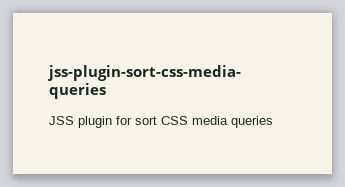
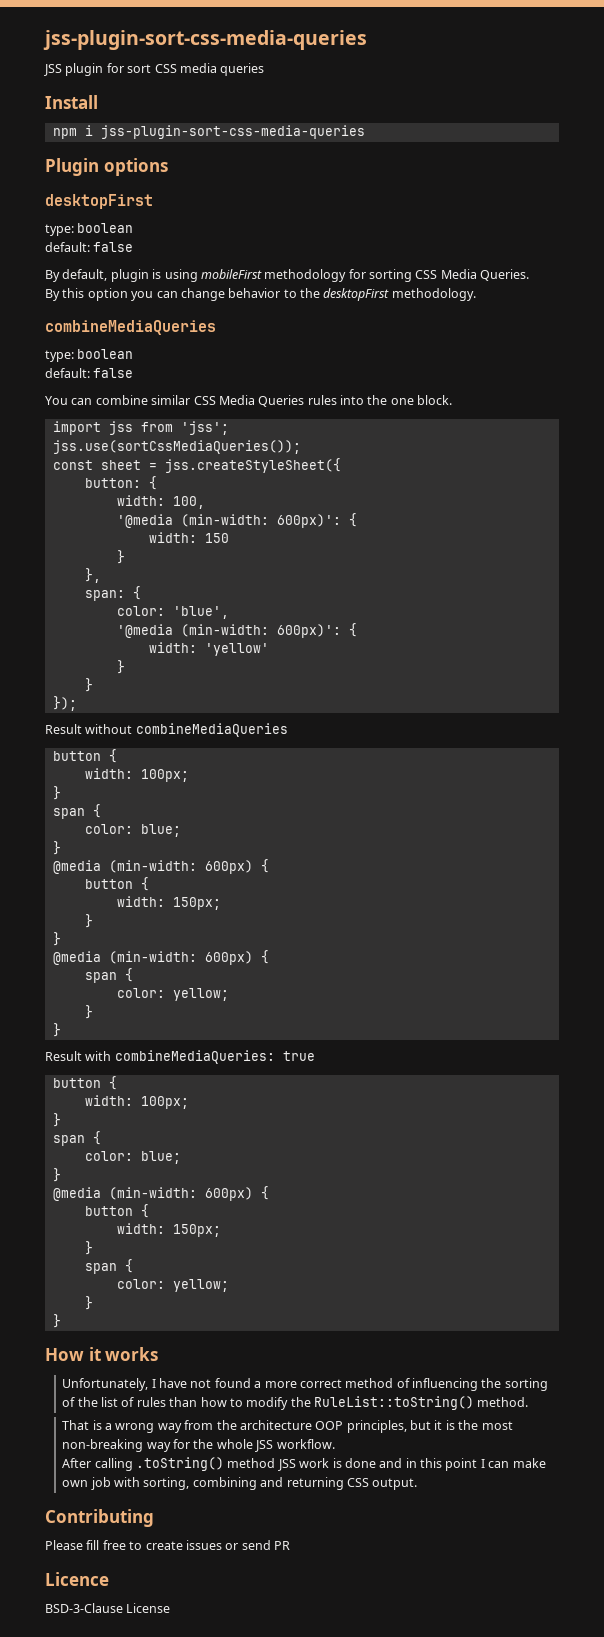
(273, 122) none -> [45,95,98,109] [52,125,365,139] [45,158,168,176] [45,194,153,209] [45,223,134,236] [45,242,134,252] [45,269,530,282] [45,288,476,301] [45,320,216,335] [45,349,134,362] [45,368,134,378] [45,395,453,407] [52,421,229,435] [52,440,301,454] [52,458,341,473] [84,476,157,490] [116,495,205,509] [116,513,357,528] [148,532,229,543] [116,550,125,564] [84,568,101,583] [84,586,141,601] [116,606,229,619] [116,623,357,638] [148,642,269,656] [116,660,125,674] [84,678,93,692] [52,696,77,711] [45,723,288,737] [52,749,117,763] [84,768,189,782] [52,786,61,800] [52,804,101,819] [84,824,181,837] [52,841,61,855] [52,859,269,874] [84,877,149,891] [116,896,221,910] [84,914,93,928] [52,932,61,946] [52,950,269,965] [84,968,133,983] [116,988,229,1001] [84,1005,93,1019] [52,1023,61,1037] [45,1050,315,1064] [52,1076,117,1090] [84,1095,189,1109] [52,1113,61,1127] [52,1131,101,1146] [84,1151,181,1164] [52,1168,61,1182] [52,1186,269,1201] [84,1204,149,1218] [116,1223,221,1237] [84,1241,93,1255] [84,1259,133,1274] [116,1279,229,1292] [84,1296,93,1310] [52,1314,61,1328] [45,1347,159,1361] [62,1378,548,1391] [62,1396,529,1410] [62,1420,513,1433] [62,1439,335,1452] [62,1457,546,1471] [62,1477,418,1490] [45,1509,154,1527] [45,1540,290,1550] [45,1572,109,1586] [45,1603,171,1613] // Install // npm i jss-plugin-sort-css-media-queries // Plugin options // desktopFirst // type: boolean // default: false // By default, plugin is using mobileFirst methodology for sorting CSS Media Queries. // By this option you can change behavior to the desktopFirst methodology. // combineMediaQueries // type: boolean // default: false // You can combine similar CSS Media Queries rules into the one block. // import jss from 'jss'; // jss.use(sortCssMediaQueries()); // const sheet = jss.createStyleSheet({ // button: { // width: 100, // '@media (min-width: 600px)': { // width: 150 // } // }, // span: { // color: 'blue', // '@media (min-width: 600px)': { // width: 'yellow' // } // } // }); // Result without combineMediaQueries // button { // width: 100px; // } // span { // color: blue; // } // @media (min-width: 600px) { // button { // width: 150px; // } // } // @media (min-width: 600px) { // span { // color: yellow; // } // } // Result with combineMediaQueries: true // button { // width: 100px; // } // span { // color: blue; // } // @media (min-width: 600px) { // button { // width: 150px; // } // span { // color: yellow; // } // } // How it works // Unfortunately, I have not found a more correct method of influencing the sorting of the list of rules than how to modify the RuleList::toString() method. // That is a wrong way from the architecture OOP principles, but it is the most non-breaking way for the whole JSS workflow. // After calling .toString() method JSS work is done and in this point I can make own job with sorting, combining and returning CSS output. // Contributing // Please fill free to create issues or send PR // Licence // BSD-3-Clause License

